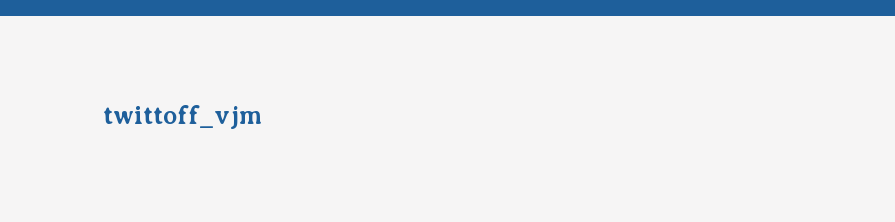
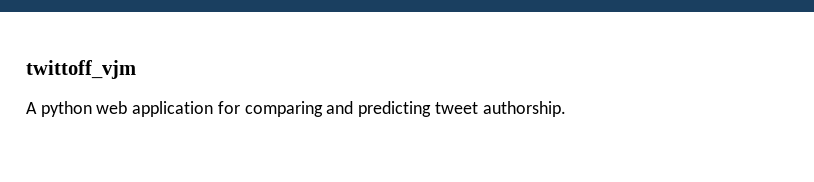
(262, 117) none -> [26,101,566,117] // A python web application for comparing and predicting tweet authorship.

